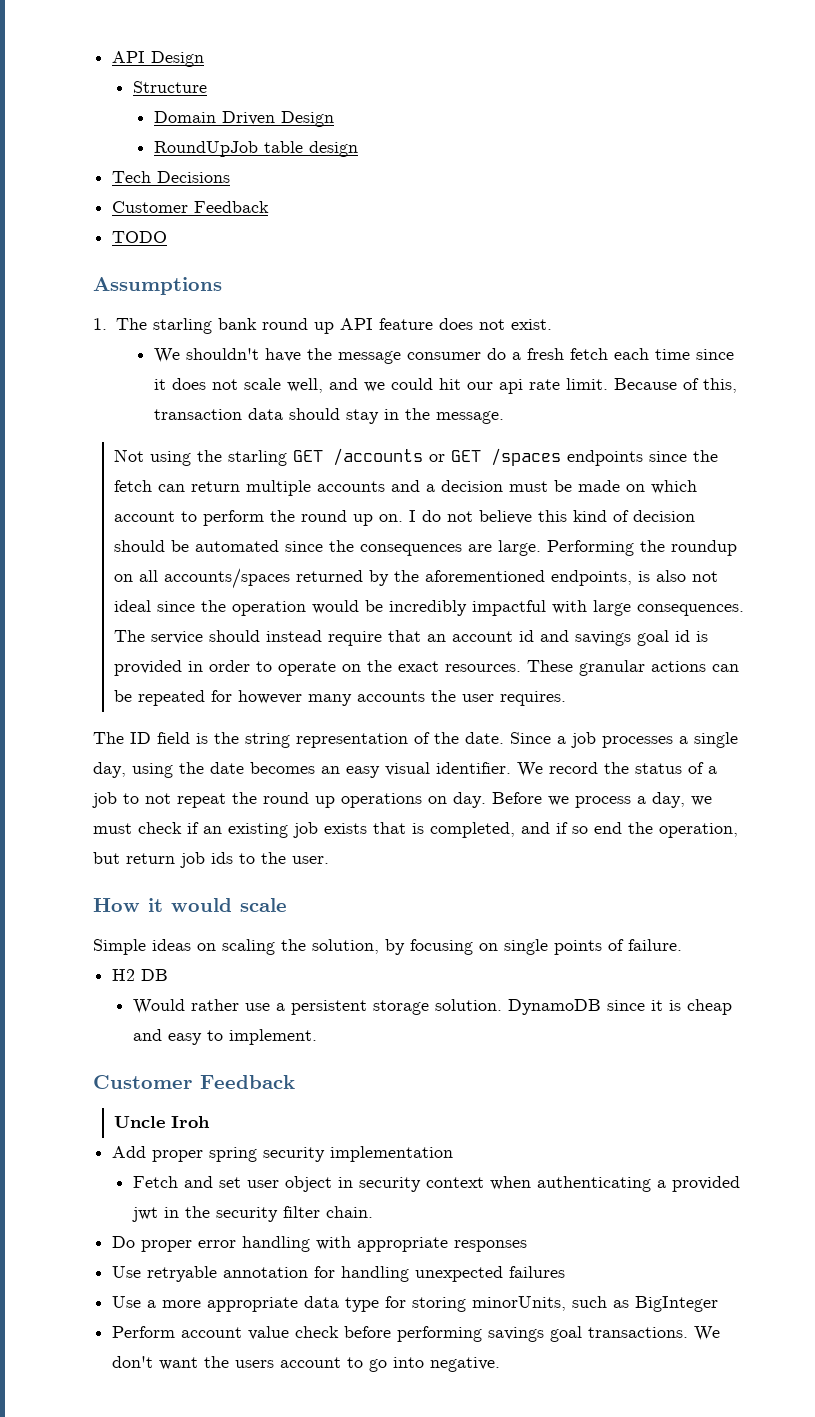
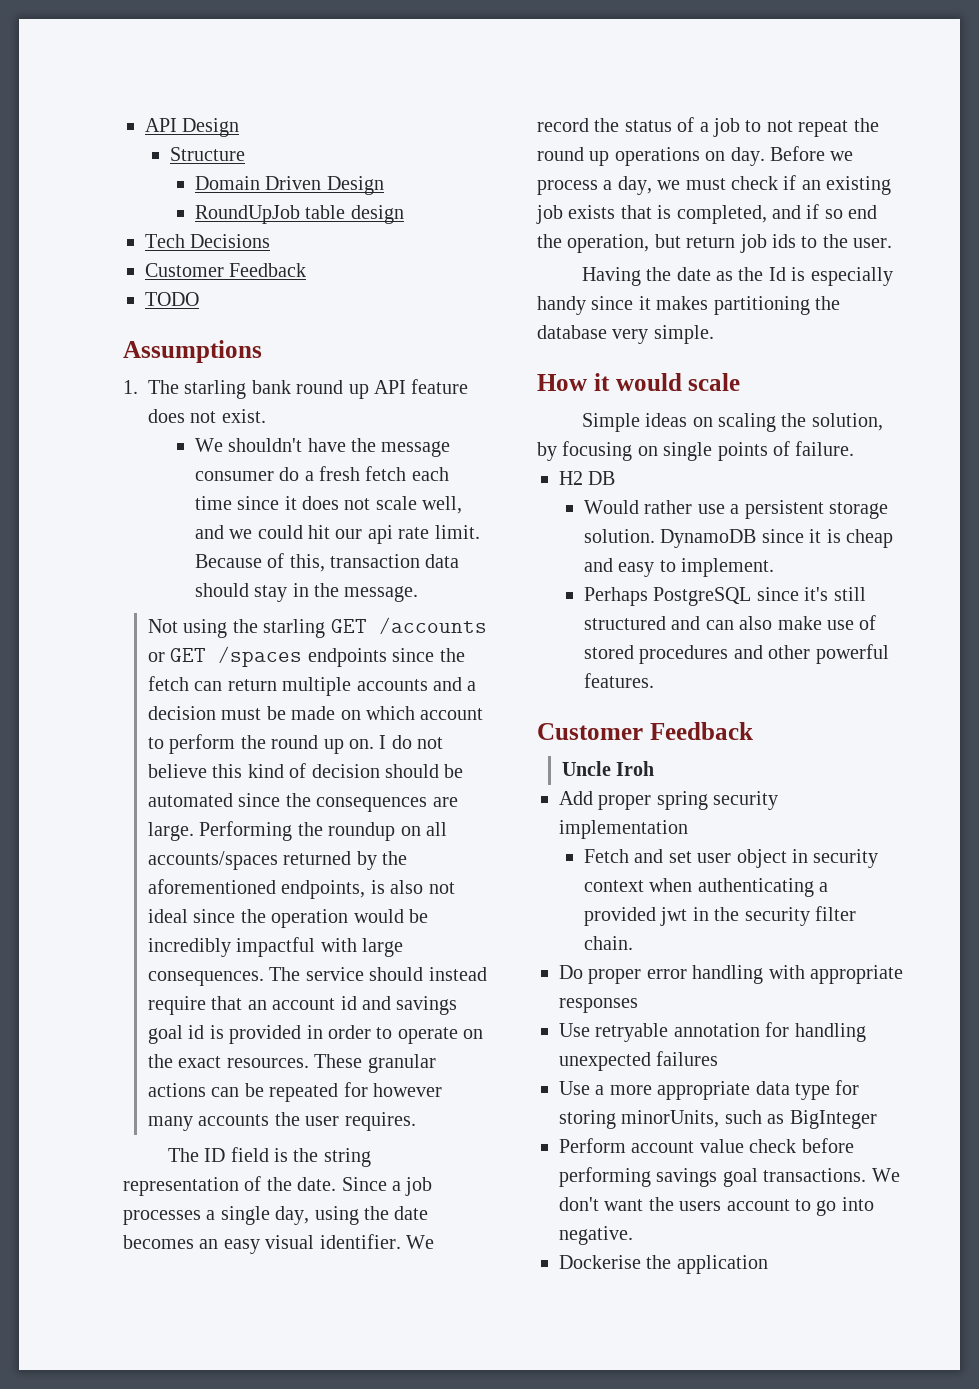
(329, 860) none -> [581,267,893,286] [537,296,840,315] [537,325,714,344] // Having the date as the Id is especially handy since it makes partitioning the database very simple.
(318, 1037) none -> [583,587,866,606] [583,615,877,630] [583,644,889,664] [583,673,654,688] // Perhaps PostgreSQL since it's still structured and can also make use of stored procedures and other powerful features.
(501, 1364) none -> [559,1255,768,1274] // Dockerise the application

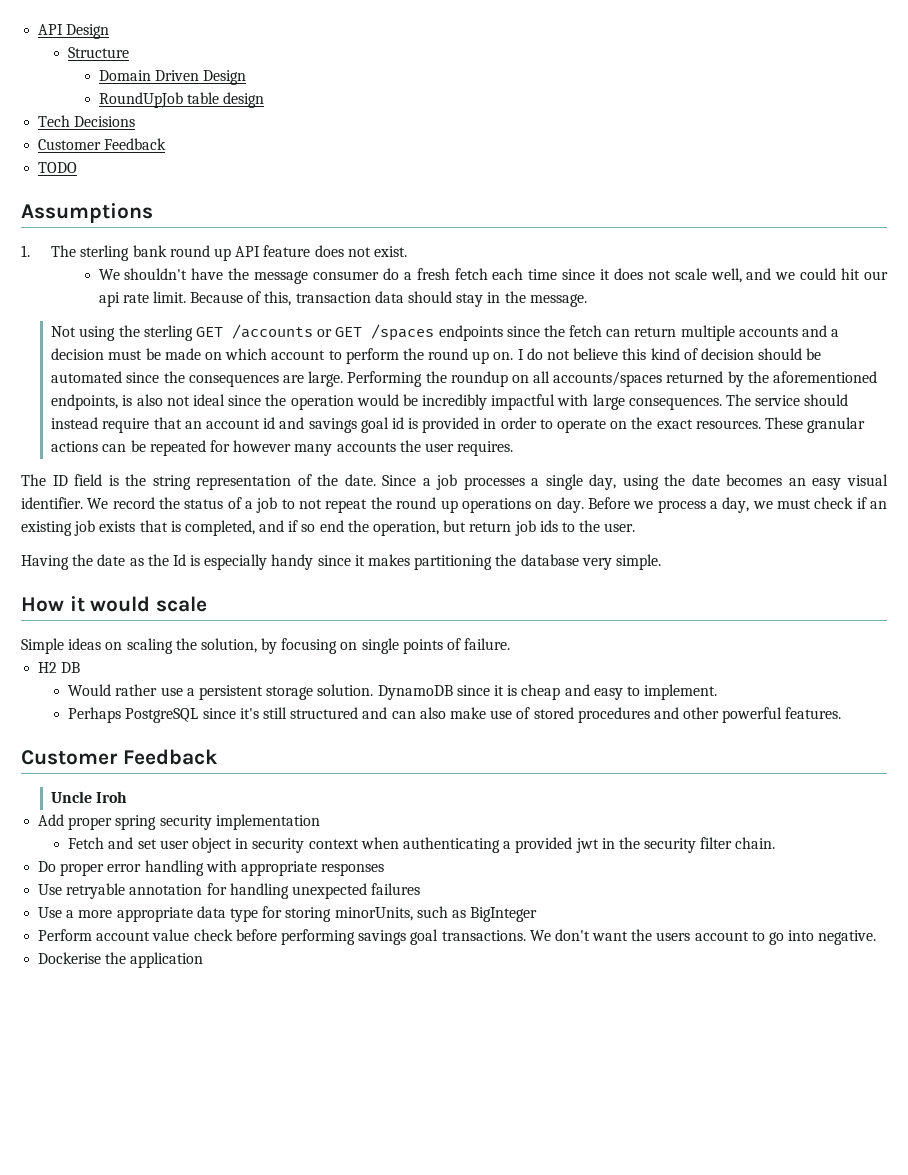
[184,380,247,399] starling -> [80,245,130,261] sterling
[263,619,326,638] starling -> [143,325,193,341] sterling

